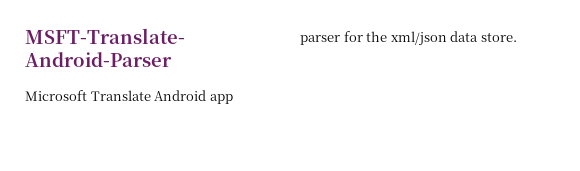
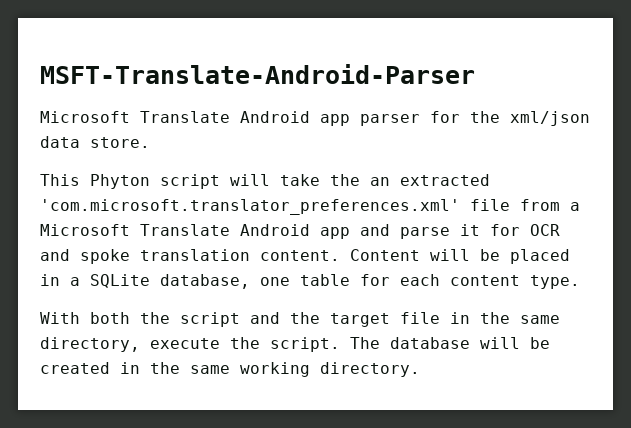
(517, 37) none -> [40,174,490,189] [40,199,580,215] [40,224,560,239] [40,249,570,264] [40,274,580,289] [40,312,560,327] [40,337,550,352] [40,362,420,377] // This Phyton script will take the an extracted 'com.microsoft.translator_preferences.xml' file from a Microsoft Translate Android app and parse it for OCR and spoke translation content. Content will be placed in a SQLite database, one table for each content type. // With both the script and the target file in the same directory, execute the script. The database will be created in the same working directory.

